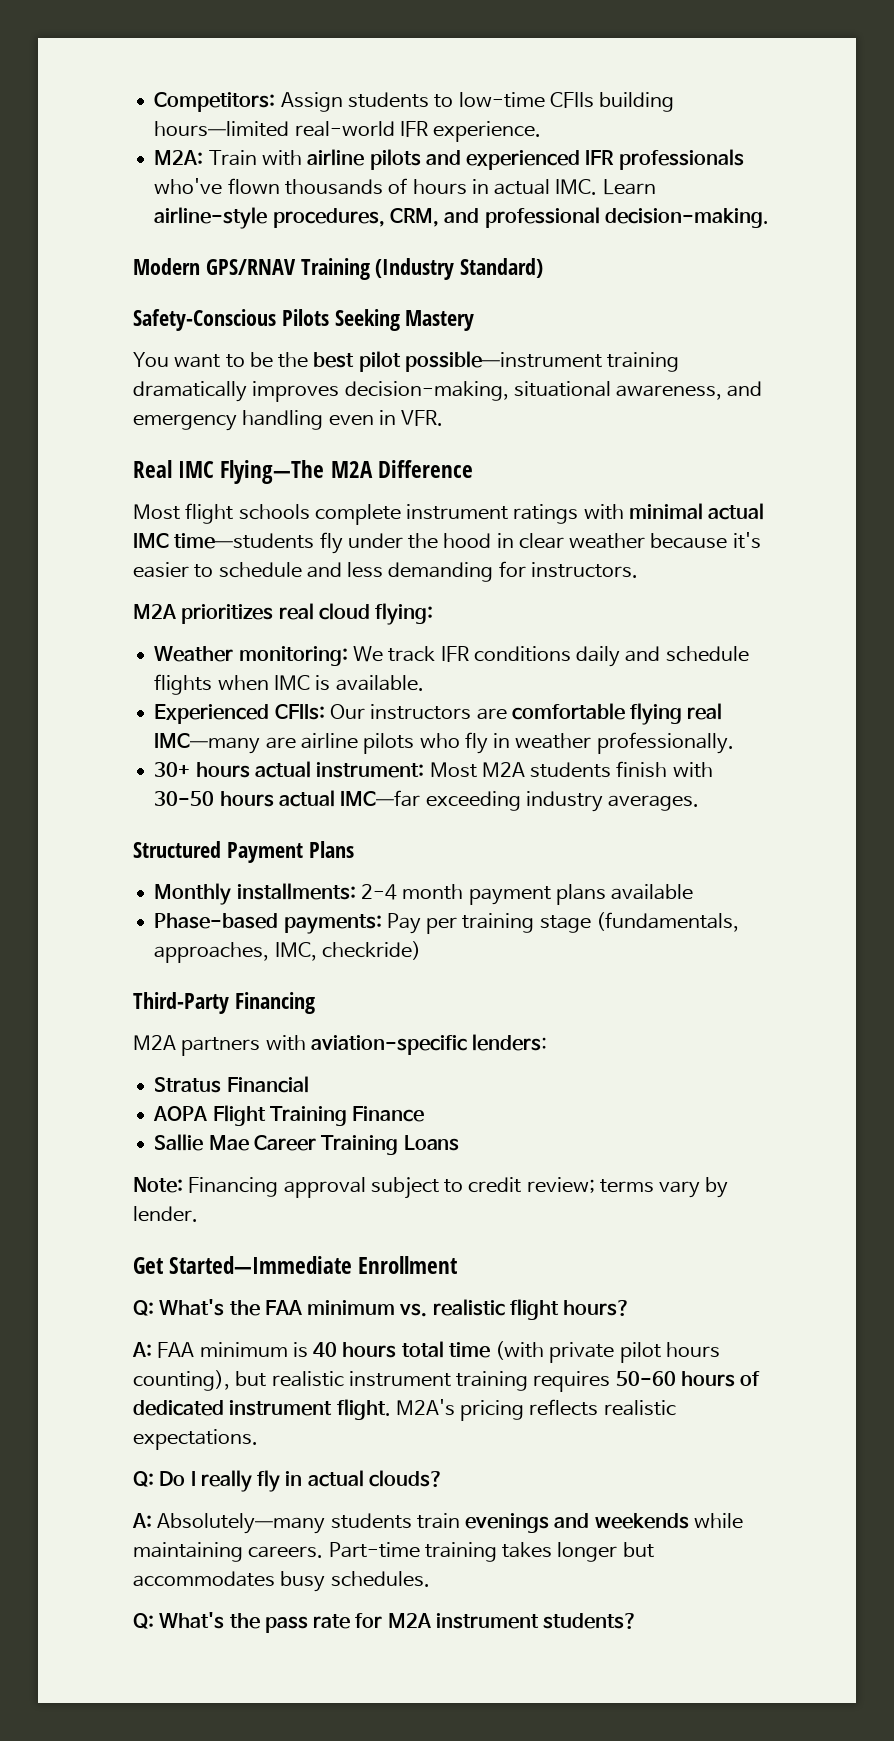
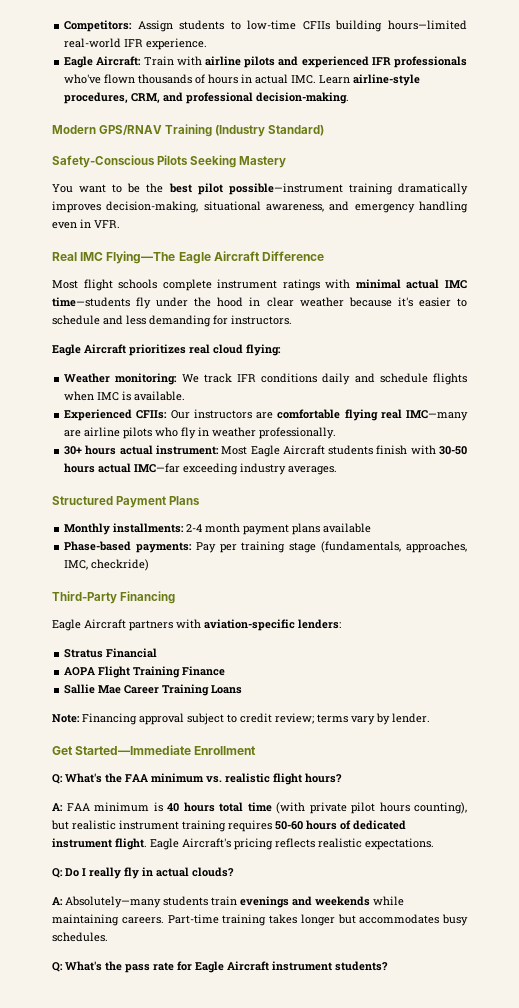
[154,150,204,165] M2A: -> [64,56,142,68] Eagle Aircraft:
[330,461,373,478] M2A -> [178,251,260,264] Eagle Aircraft
[133,604,176,619] M2A -> [52,344,126,356] Eagle Aircraft
[481,762,525,777] M2A -> [250,445,325,457] Eagle Aircraft
[133,1035,176,1050] M2A -> [52,619,126,631] Eagle Aircraft
[395,1399,455,1416] M2A's -> [150,838,231,850] Eagle Aircraft's
[387,1613,431,1628] M2A -> [195,961,269,973] Eagle Aircraft

